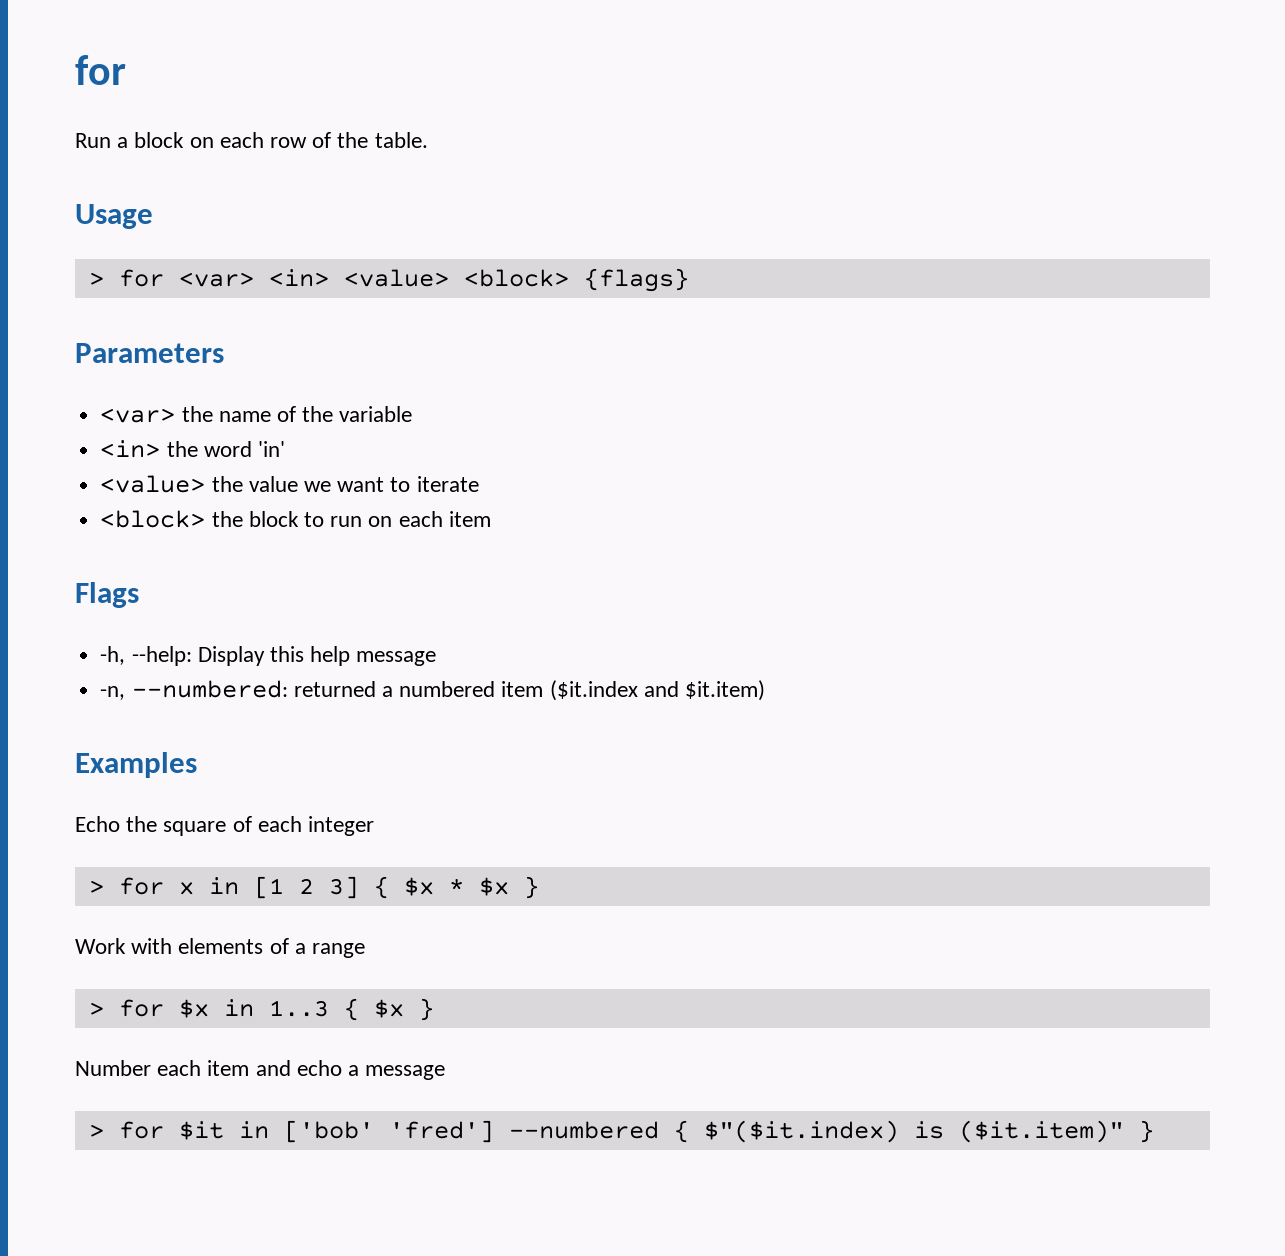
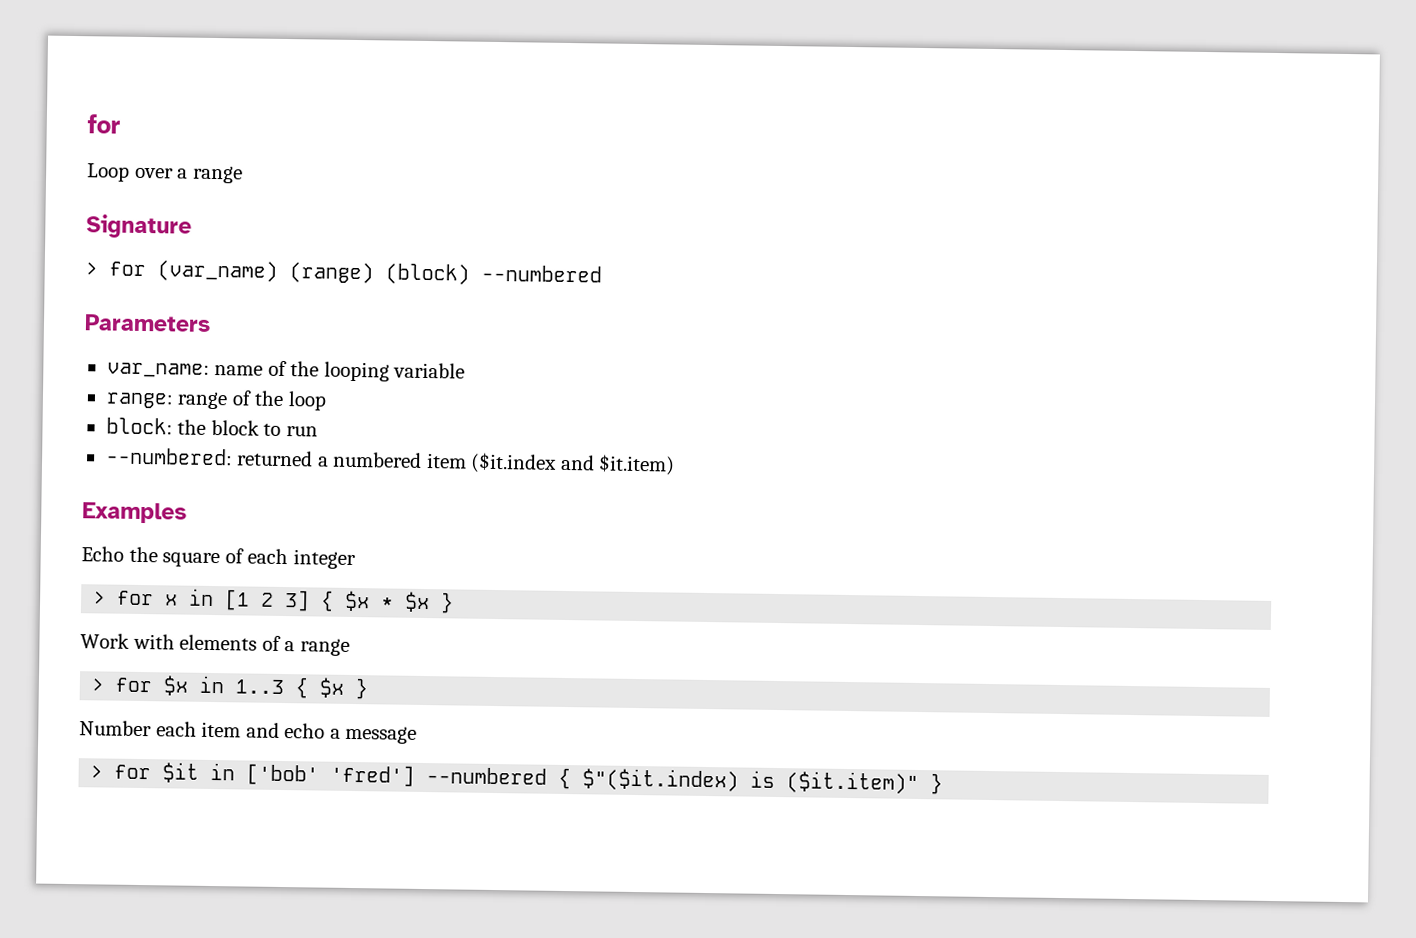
[75,132,428,148] [75,204,153,229] [88,268,689,292] Run a block on each row of the table. // Usage // > for <var> <in> <value> <block> {flags} -> [87,163,243,184] [86,214,192,239] [85,260,602,285] Loop over a range // Signature // > for (var_name) (range) (block) --numbered
[100,406,213,423] <var> the -> [106,362,210,378] var_name:
(334, 414) none -> [323,361,390,382] looping
[100,440,285,458] [100,475,479,493] [100,510,491,528] [75,582,139,608] [100,646,437,666] [100,686,126,700] <in> the word 'in' // <value> the value we want to iterate // <block> the block to run on each item // Flags // -h, --help: Display this help message // -n, -> [105,390,327,411] [105,417,318,437] range: range of the loop // block: the block to run //

